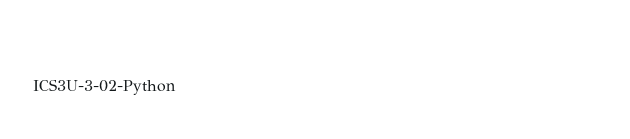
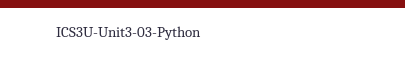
[33,79,176,95] ICS3U-3-02-Python -> [56,26,201,40] ICS3U-Unit3-03-Python

